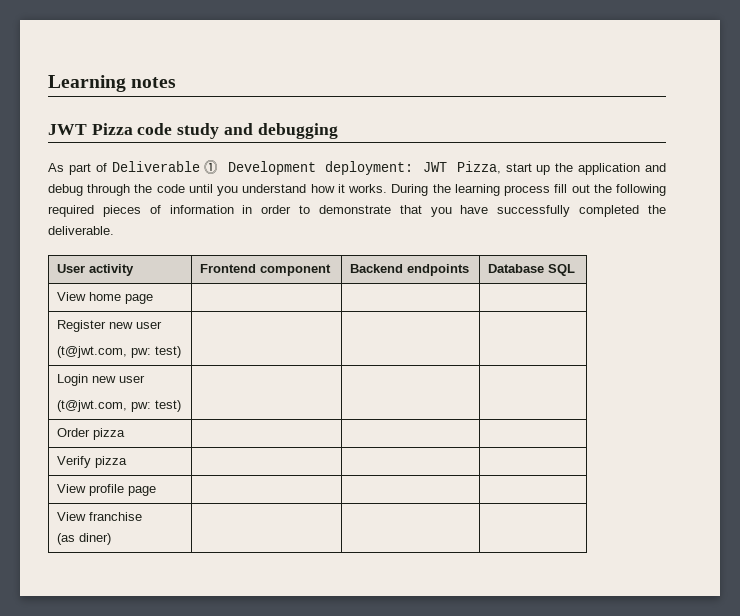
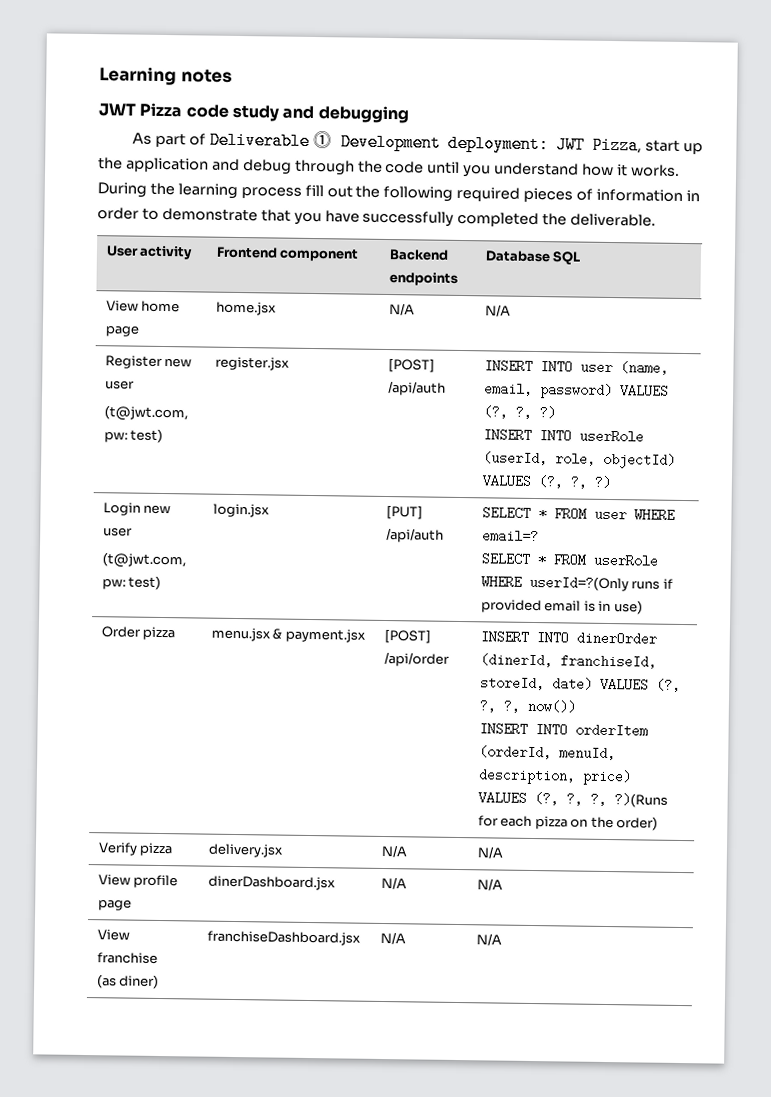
(153, 299) | | -> [215,301,277,316] [388,303,415,316] [484,304,511,317] home.jsx | N/A | N/A
(181, 352) | | -> [214,356,290,371] [387,358,435,373] [387,381,446,396] [483,359,669,375] [483,382,669,400] [482,405,556,420] [482,428,644,444] [482,451,676,469] [481,474,611,490] register.jsx | [POST] /api/auth | INSERT INTO user (name, email, password) VALUES (?, ?, ?) // INSERT INTO userRole (userId, role, objectId) VALUES (?, ?, ?)
[56,428,125,440] | | // Order pizza | | | -> [212,503,270,518] [385,504,423,520] [385,527,444,543] [481,506,675,522] [481,529,539,544] [480,552,658,568] [480,575,673,592] [480,599,643,615] [100,626,176,641] [210,627,366,643] [383,628,431,644] [383,651,450,667] [479,630,657,646] [479,653,657,669] [479,676,681,692] [478,699,576,714] [478,722,648,738] [478,745,616,761] [477,768,632,786] [477,791,668,808] [477,815,659,831] login.jsx | [PUT] /api/auth | SELECT * FROM user WHERE email=? // SELECT * FROM userRole WHERE userId=?(Only runs if provided email is in use) // Order pizza | menu.jsx & payment.jsx | [POST] /api/order | INSERT INTO dinerOrder (dinerId, franchiseId, storeId, date) VALUES (?, ?, ?, now()) // INSERT INTO orderItem (orderId, menuId, description, price) VALUES (?, ?, ?, ?)(Runs for each pizza on the order)
(127, 462) | | -> [207,843,284,858] [380,844,408,858] [476,846,504,859] delivery.jsx | N/A | N/A
(156, 491) | | -> [207,875,336,891] [380,876,407,890] [476,878,503,891] dinerDashboard.jsx | N/A | N/A
(111, 539) | | -> [206,930,361,946] [379,931,406,945] [475,933,502,946] franchiseDashboard.jsx | N/A | N/A

